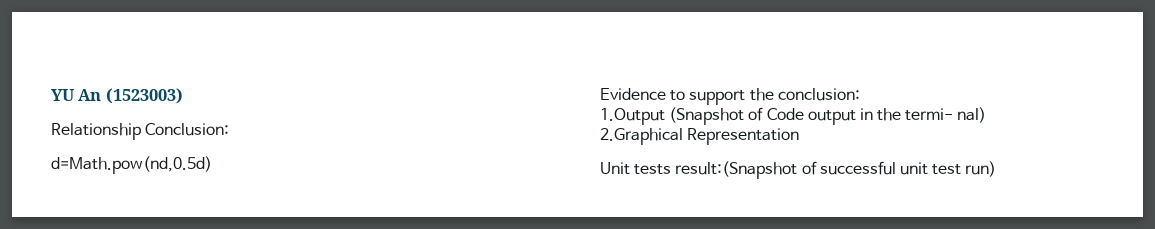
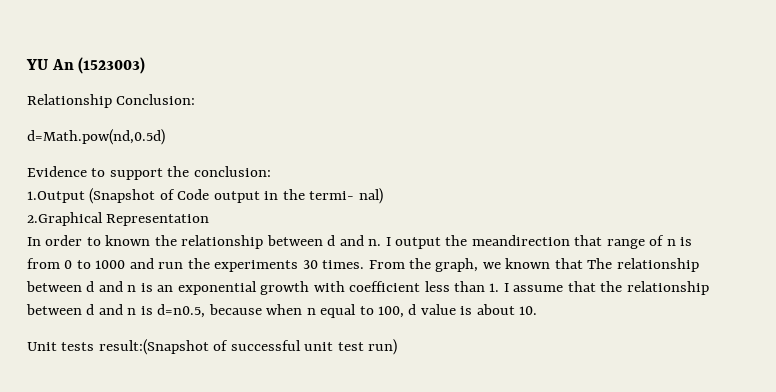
(800, 136) none -> [27,235,693,249] [27,258,699,272] [26,281,709,295] [26,304,538,318] // In order to known the relationship between d and n. I output the meandirection that range of n is from 0 to 1000 and run the experiments 30 times. From the graph, we known that The relationship between d and n is an exponential growth with coefficient less than 1. I assume that the relationship between d and n is d=n0.5, because when n equal to 100, d value is about 10.

